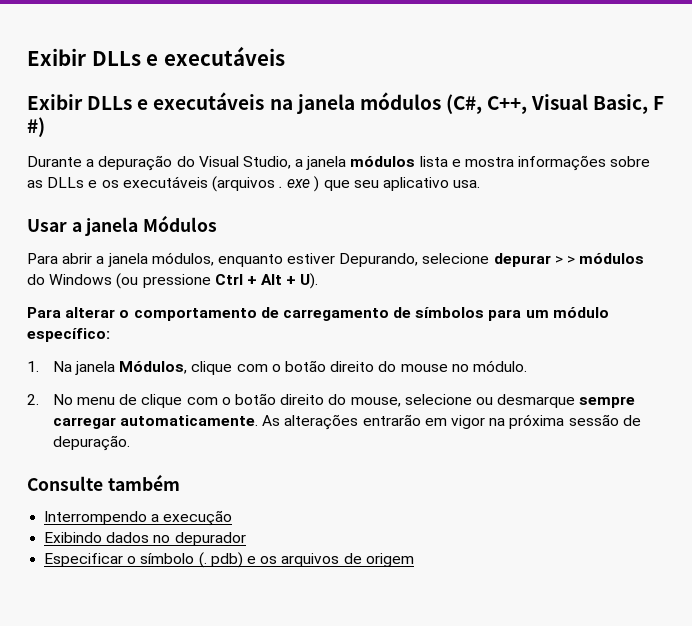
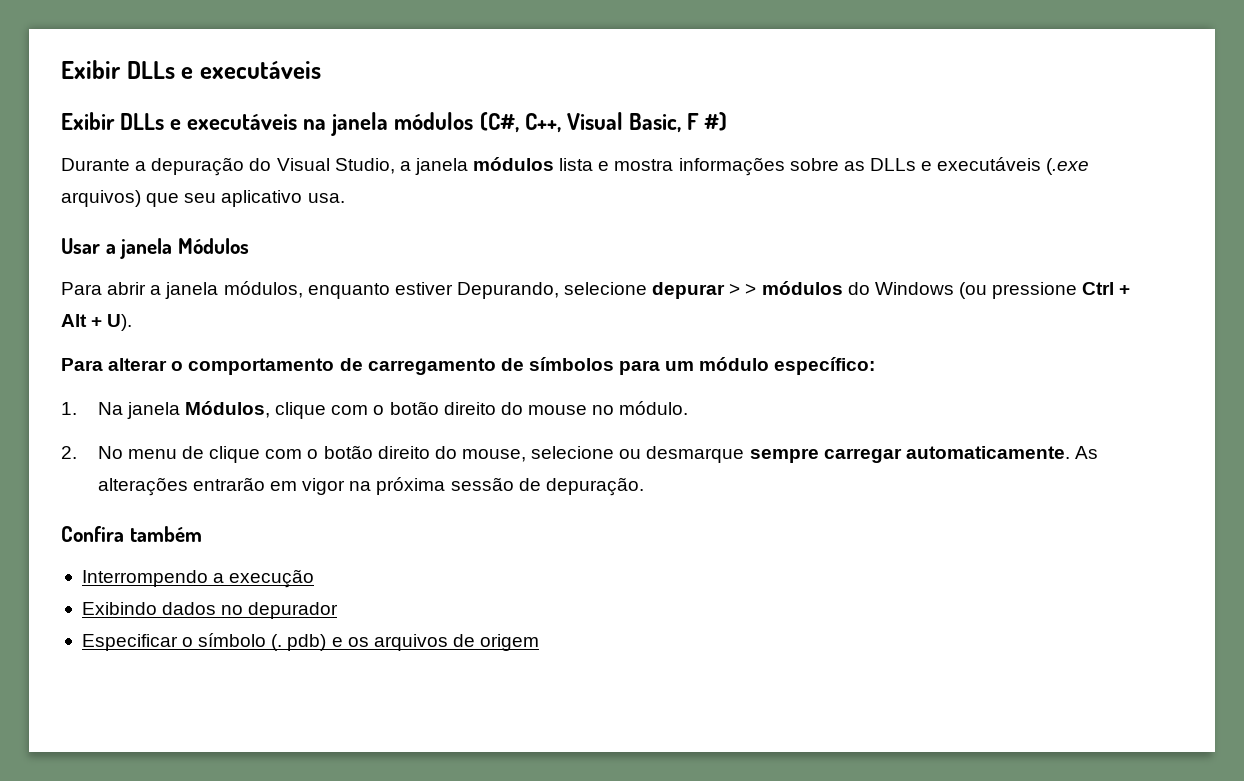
[101,176,320,192] os executáveis (arquivos . exe ) -> [937,157,1090,175] [61,190,141,207] executáveis (.exe arquivos)
[27,476,103,491] Consulte -> [61,526,124,542] Confira

